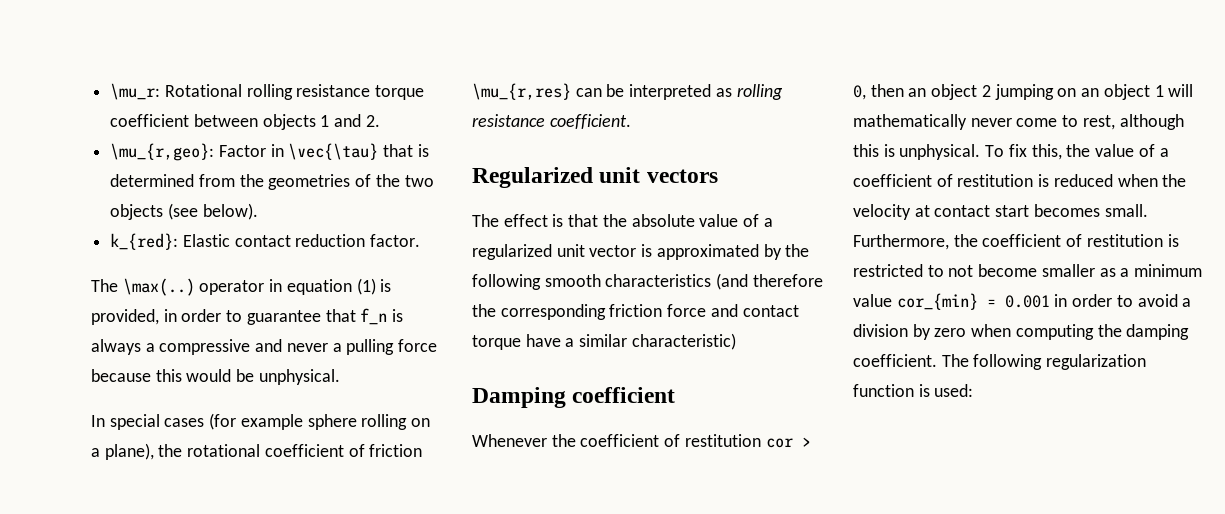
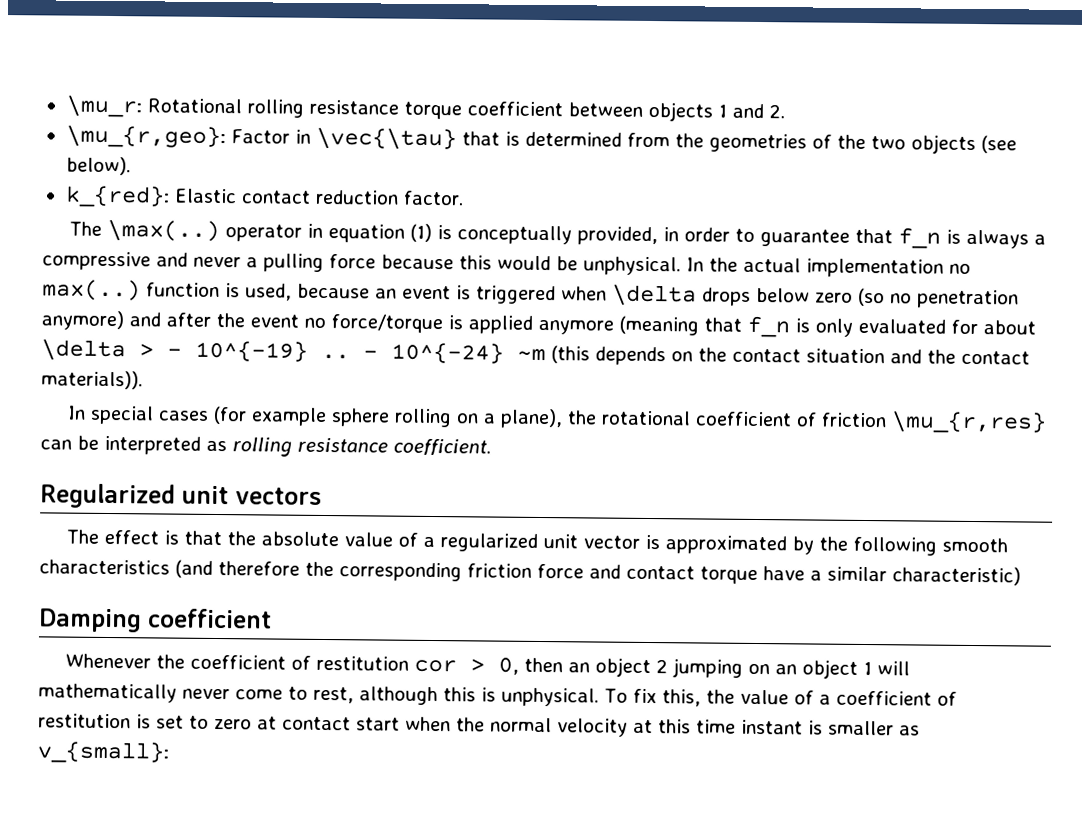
(392, 285) none -> [456,225,572,245] conceptually
(340, 377) none -> [686,257,971,278] [42,279,1019,309] [41,310,1036,338] [41,339,1030,366] [41,370,143,390] In the actual implementation no max(..) function is used, because an event is triggered when \delta drops below zero (so no penetration anymore) and after the event no force/torque is applied anymore (meaning that f_n is only evaluated for about \delta > - 10^{-19} .. - 10^{-24} ~m (this depends on the contact situation and the contact materials)).
[1053,174,1187,187] [853,204,1148,220] [853,234,1179,250] [853,264,1203,277] [853,293,1192,310] [853,324,1190,340] [853,354,1147,370] [853,384,974,397] reduced when the velocity at contact start becomes small. Furthermore, the coefficient of restitution is restricted to not become smaller as a minimum value cor_{min} = 0.001 in order to avoid a division by zero when computing the damping coefficient. The following regularization function is used: -> [156,715,920,737] [37,741,169,764] set to zero at contact start when the normal velocity at this time instant is smaller as v_{small}:

